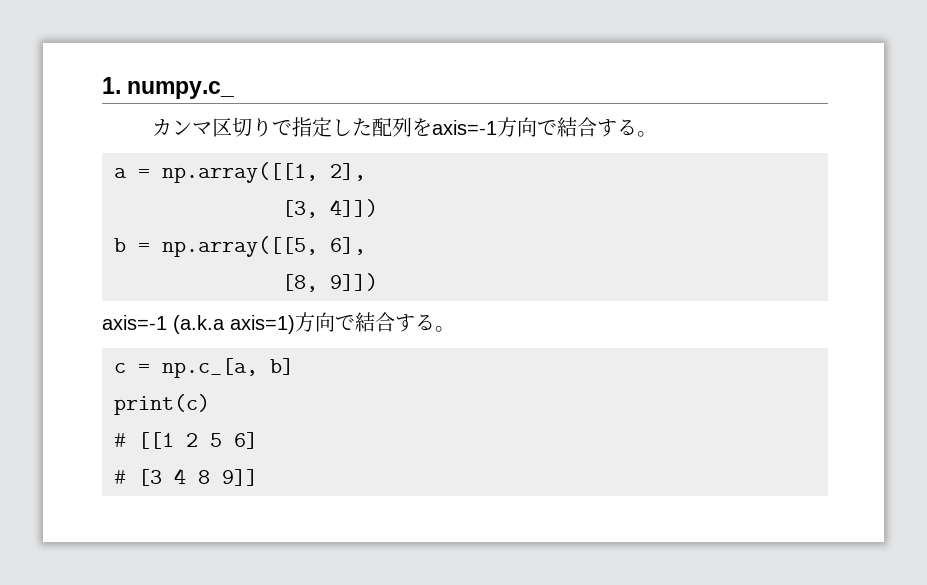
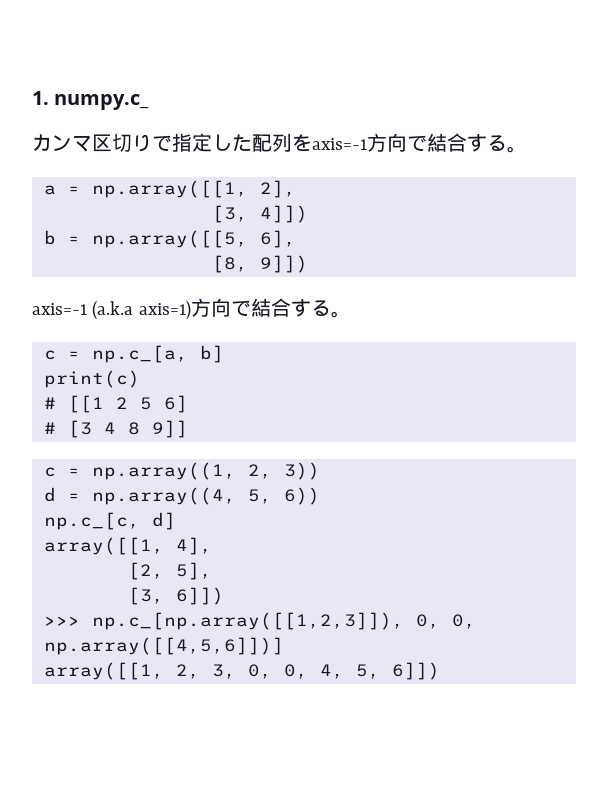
(258, 477) none -> [44,462,320,480] [44,487,320,505] [44,512,176,530] [44,537,212,555] [128,562,212,580] [128,587,224,605] [44,612,476,630] [44,637,284,655] [44,662,440,680] // c = np.array((1, 2, 3)) // d = np.array((4, 5, 6)) // np.c_[c, d] // array([[1, 4], // [2, 5], // [3, 6]]) // >>> np.c_[np.array([[1,2,3]]), 0, 0, np.array([[4,5,6]])] // array([[1, 2, 3, 0, 0, 4, 5, 6]])

